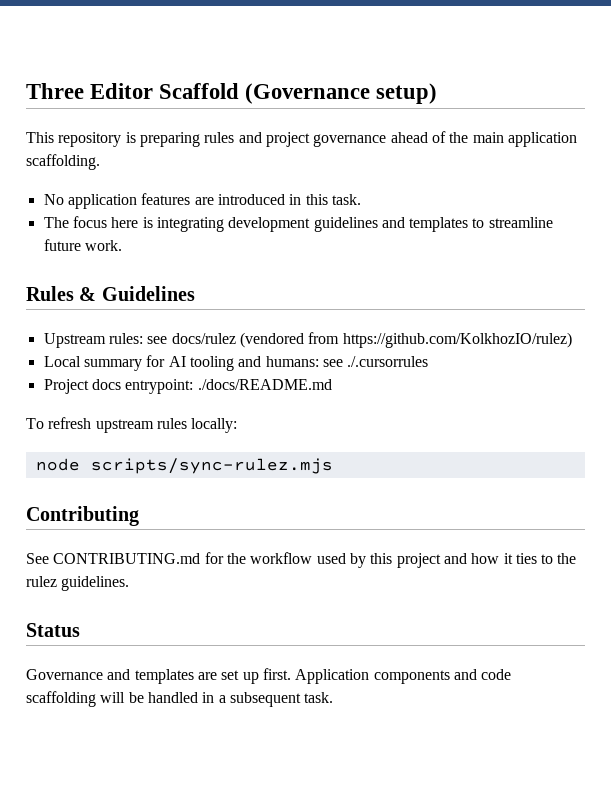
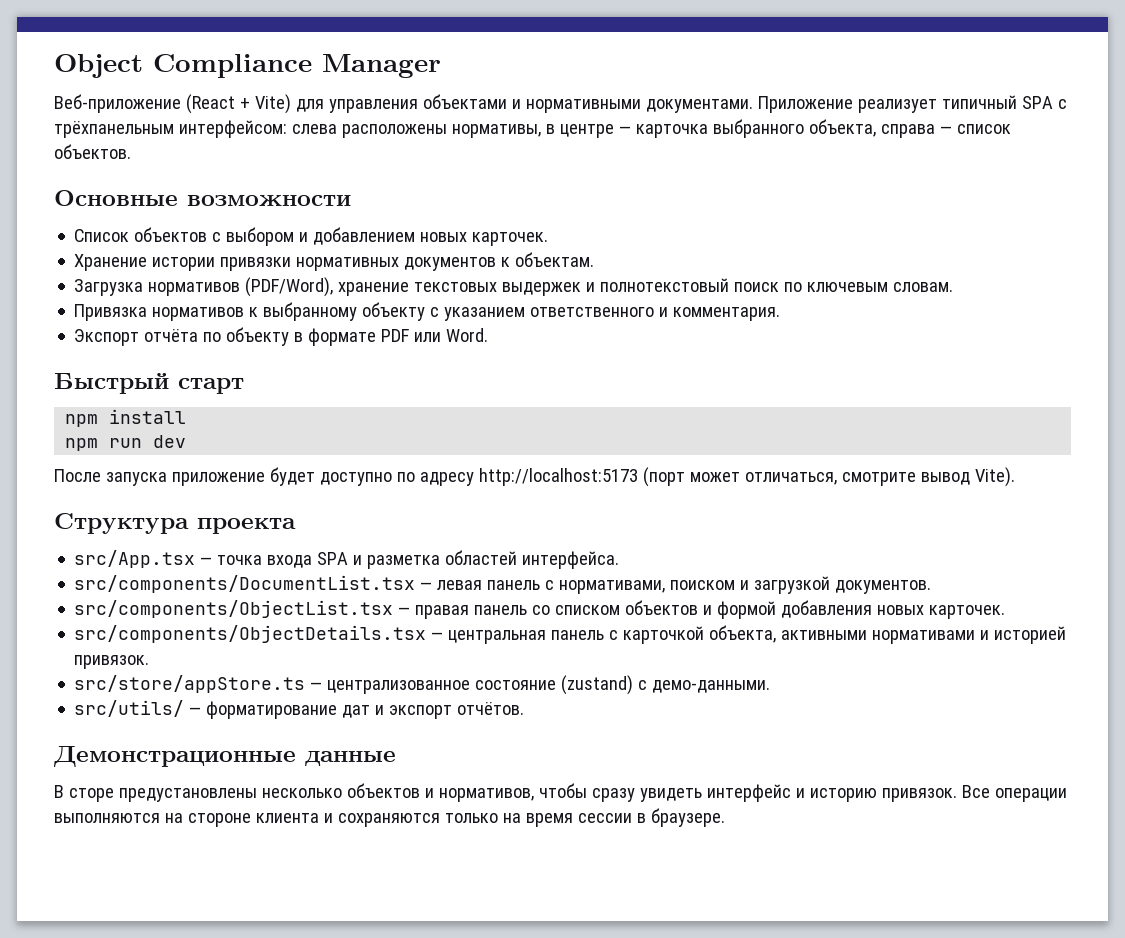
[26,83,438,104] [26,131,577,147] [26,154,100,170] [43,193,361,209] [43,216,553,232] [43,239,122,251] [26,286,195,301] [43,332,572,348] [43,355,429,371] [43,379,332,394] [26,417,238,433] [35,458,333,474] [26,506,139,526] [26,552,577,568] [26,576,130,591] [26,623,80,637] [26,668,512,684] [26,691,334,707] Three Editor Scaffold (Governance setup) // This repository is preparing rules and project governance ahead of the main application scaffolding. // No application features are introduced in this task. // The focus here is integrating development guidelines and templates to streamline future work. // Rules & Guidelines // Upstream rules: see docs/rulez (vendored from https://github.com/KolkhozIO/rulez) // Local summary for AI tooling and humans: see ./.cursorrules // Project docs entrypoint: ./docs/README.md // To refresh upstream rules locally: // node scripts/sync-rulez.mjs // Contributing // See CONTRIBUTING.md for the workflow used by this project and how it ties to the rulez guidelines. // Status // Governance and templates are set up first. Application components and code scaffolding will be handled in a subsequent task. -> [54,54,441,78] [54,94,1067,114] [54,119,1011,138] [54,144,131,159] [54,190,351,206] [74,227,549,246] [74,252,595,271] [74,277,954,297] [74,302,781,321] [74,327,489,346] [54,373,244,394] [65,409,187,427] [65,435,187,451] [54,467,1015,487] [54,513,296,534] [74,550,620,569] [74,575,932,594] [74,600,1006,619] [74,625,1067,644] [74,655,150,669] [74,675,771,695] [74,700,525,719] [53,746,396,767] [54,783,1067,802] [54,808,725,827] Object Compliance Manager // Веб-приложение (React + Vite) для управления объектами и нормативными документами. Приложение реализует типичный SPA с трёхпанельным интерфейсом: слева расположены нормативы, в центре — карточка выбранного объекта, справа — список объектов. // Основные возможности // Список объектов с выбором и добавлением новых карточек. // Хранение истории привязки нормативных документов к объектам. // Загрузка нормативов (PDF/Word), хранение текстовых выдержек и полнотекстовый поиск по ключевым словам. // Привязка нормативов к выбранному объекту с указанием ответственного и комментария. // Экспорт отчёта по объекту в формате PDF или Word. // Быстрый старт // npm install // npm run dev // После запуска приложение будет доступно по адресу http://localhost:5173 (порт может отличаться, смотрите вывод Vite). // Структура проекта // src/App.tsx — точка входа SPA и разметка областей интерфейса. // src/components/DocumentList.tsx — левая панель с нормативами, поиском и загрузкой документов. // src/components/ObjectList.tsx — правая панель со списком объектов и формой добавления новых карточек. // src/components/ObjectDetails.tsx — центральная панель с карточкой объекта, активными нормативами и историей привязок. // src/store/appStore.ts — централизованное состояние (zustand) с демо-данными. // src/utils/ — форматирование дат и экспорт отчётов. // Демонстрационные данные // В сторе предустановлены несколько объектов и нормативов, чтобы сразу увидеть интерфейс и историю привязок. Все операции выполняются на стороне клиента и сохраняются только на время сессии в браузере.

